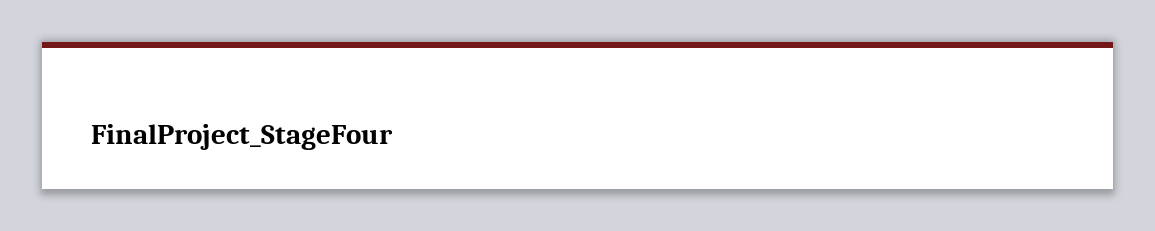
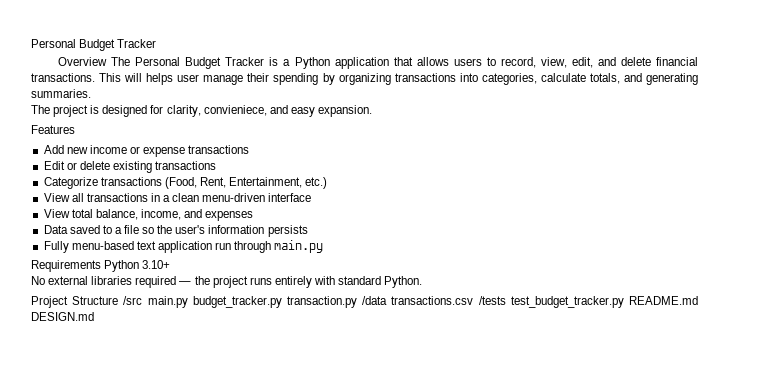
[91,124,393,150] FinalProject_StageFour -> [31,39,157,51] [58,57,698,69] [31,73,698,85] [31,89,91,98] [31,105,372,117] [31,125,75,134] [43,145,250,157] [43,161,217,173] [43,177,328,189] [43,193,312,202] [43,209,254,221] [43,225,308,237] [43,240,324,253] [31,260,171,272] [31,276,423,288] [31,296,698,308] [31,312,94,321] Personal Budget Tracker // Overview The Personal Budget Tracker is a Python application that allows users to record, view, edit, and delete financial transactions. This will helps user manage their spending by organizing transactions into categories, calculate totals, and generating summaries. // The project is designed for clarity, convieniece, and easy expansion. // Features // Add new income or expense transactions // Edit or delete existing transactions // Categorize transactions (Food, Rent, Entertainment, etc.) // View all transactions in a clean menu-driven interface // View total balance, income, and expenses // Data saved to a file so the user's information persists // Fully menu-based text application run through main.py // Requirements Python 3.10+ // No external libraries required — the project runs entirely with standard Python. // Project Structure /src main.py budget_tracker.py transaction.py /data transactions.csv /tests test_budget_tracker.py README.md DESIGN.md

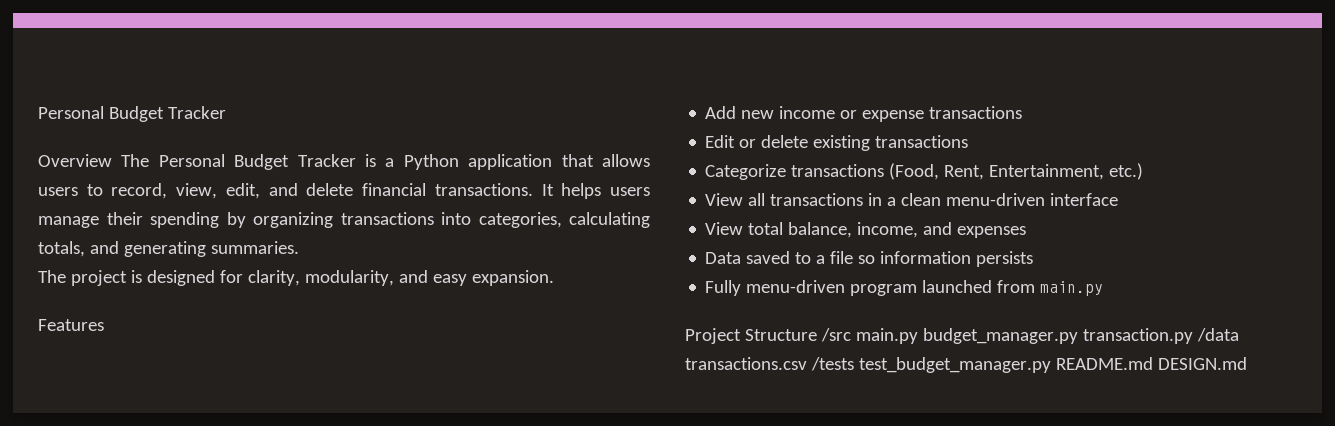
[99,73,200,85] This will helps user -> [541,183,651,199] It helps users
[540,73,586,82] calculate -> [569,212,650,228] calculating
[203,105,267,116] convieniece, -> [304,270,394,286] modularity,
[157,225,206,234] the user's -> (876, 259) none
[71,240,324,253] [31,260,171,272] [31,276,423,288] menu-based text application run through main.py // Requirements Python 3.10+ // No external libraries required — the project runs entirely with standard Python. -> [746,280,1104,296] menu-driven program launched from main.py
[192,296,282,308] budget_tracker.py -> [922,328,1078,344] budget_manager.py
[510,296,624,308] test_budget_tracker.py -> [858,357,1051,373] test_budget_manager.py

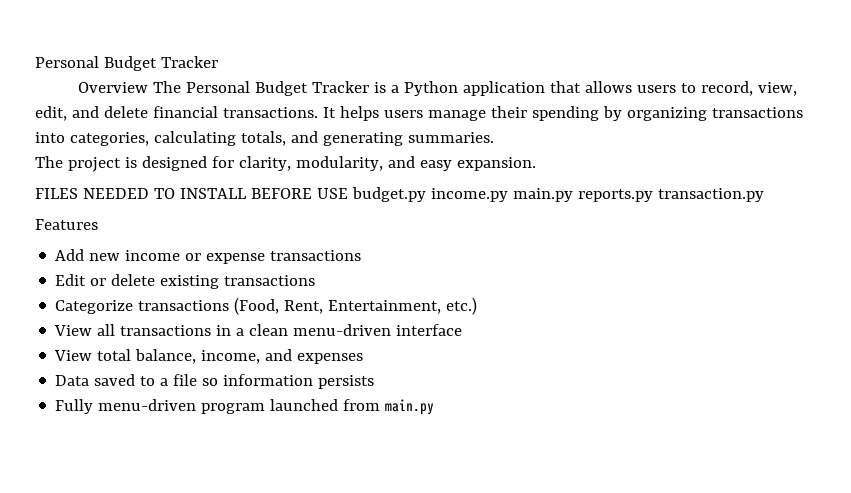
(554, 278) none -> [35,187,764,202] // FILES NEEDED TO INSTALL BEFORE USE budget.py income.py main.py reports.py transaction.py
[685,328,1239,344] [685,357,1247,373] // Project Structure /src main.py budget_manager.py transaction.py /data transactions.csv /tests test_budget_manager.py README.md DESIGN.md -> (435, 407) none

